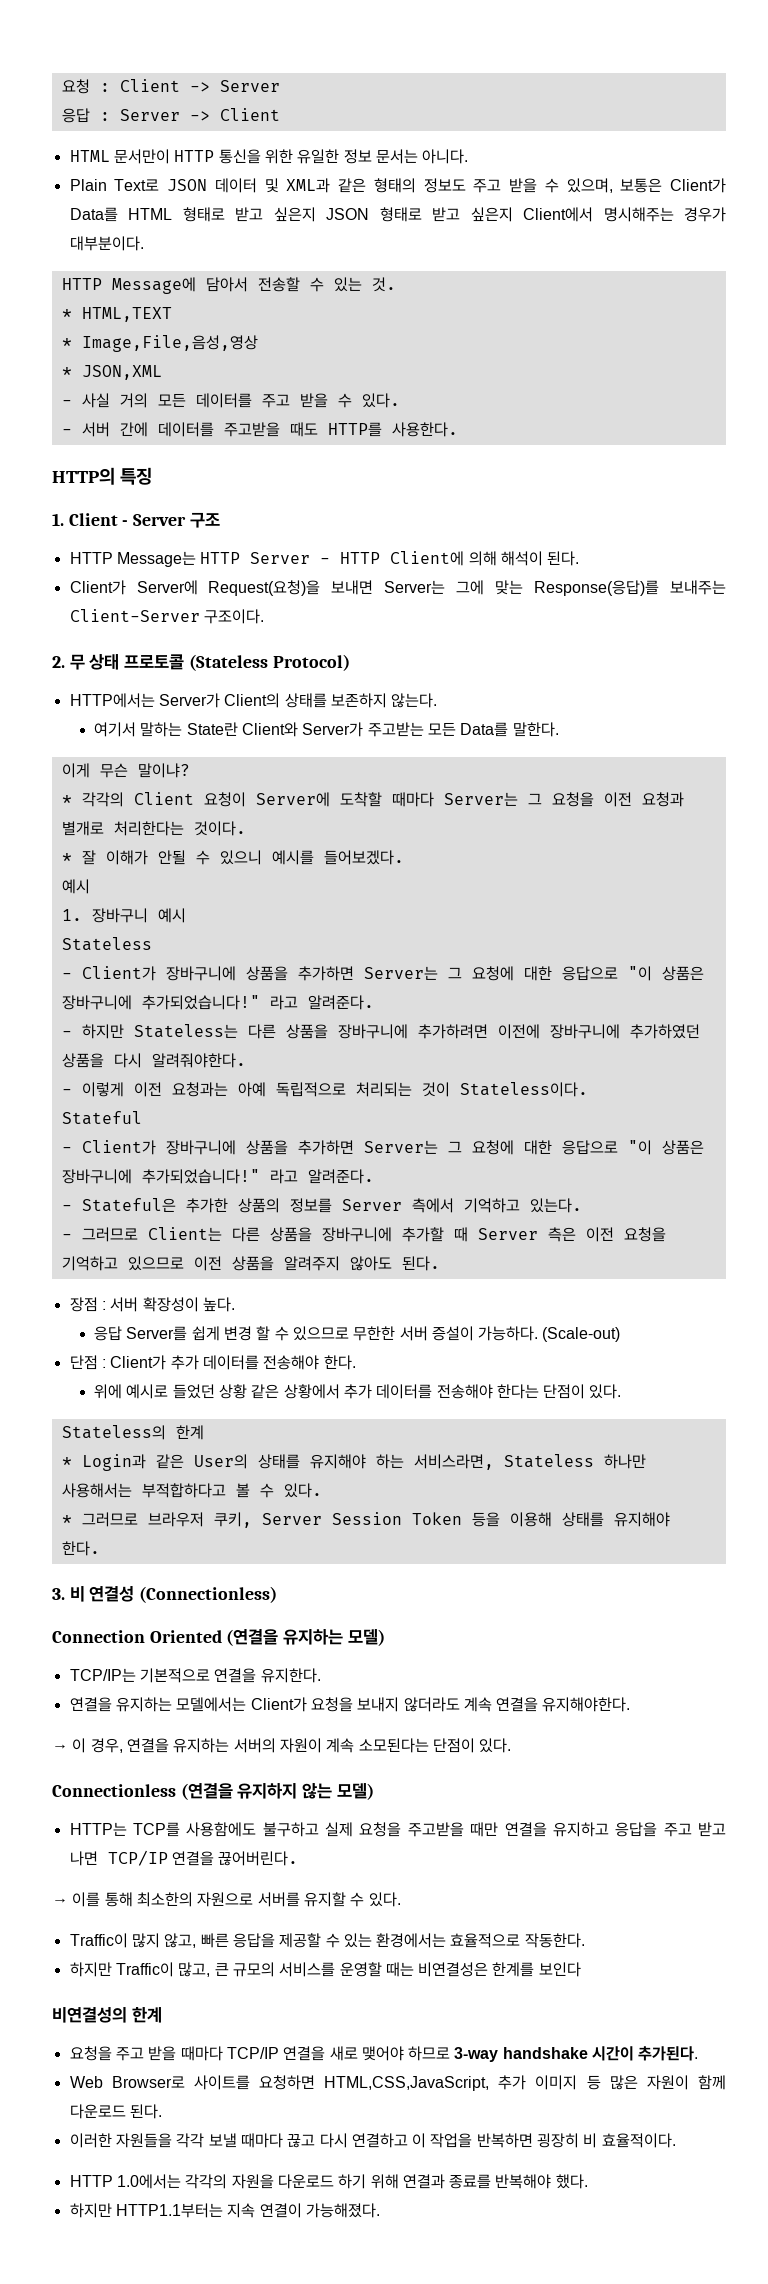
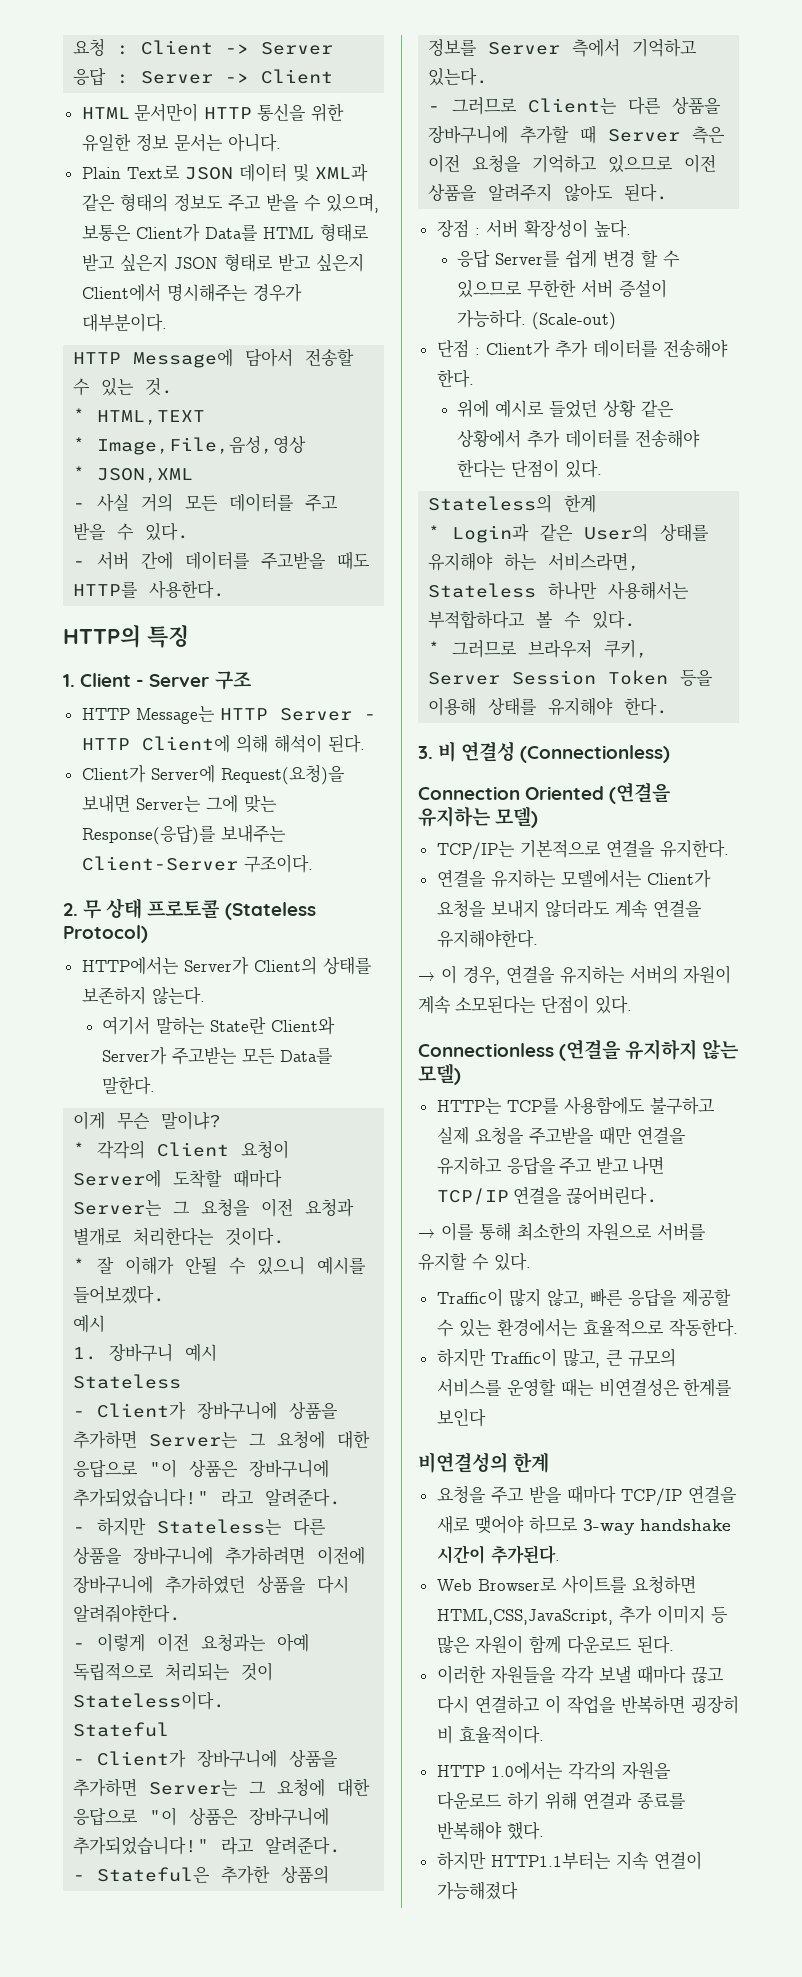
[305,2203,380,2218] 가능해졌다. -> [436,1881,518,1900] 가능해졌다

